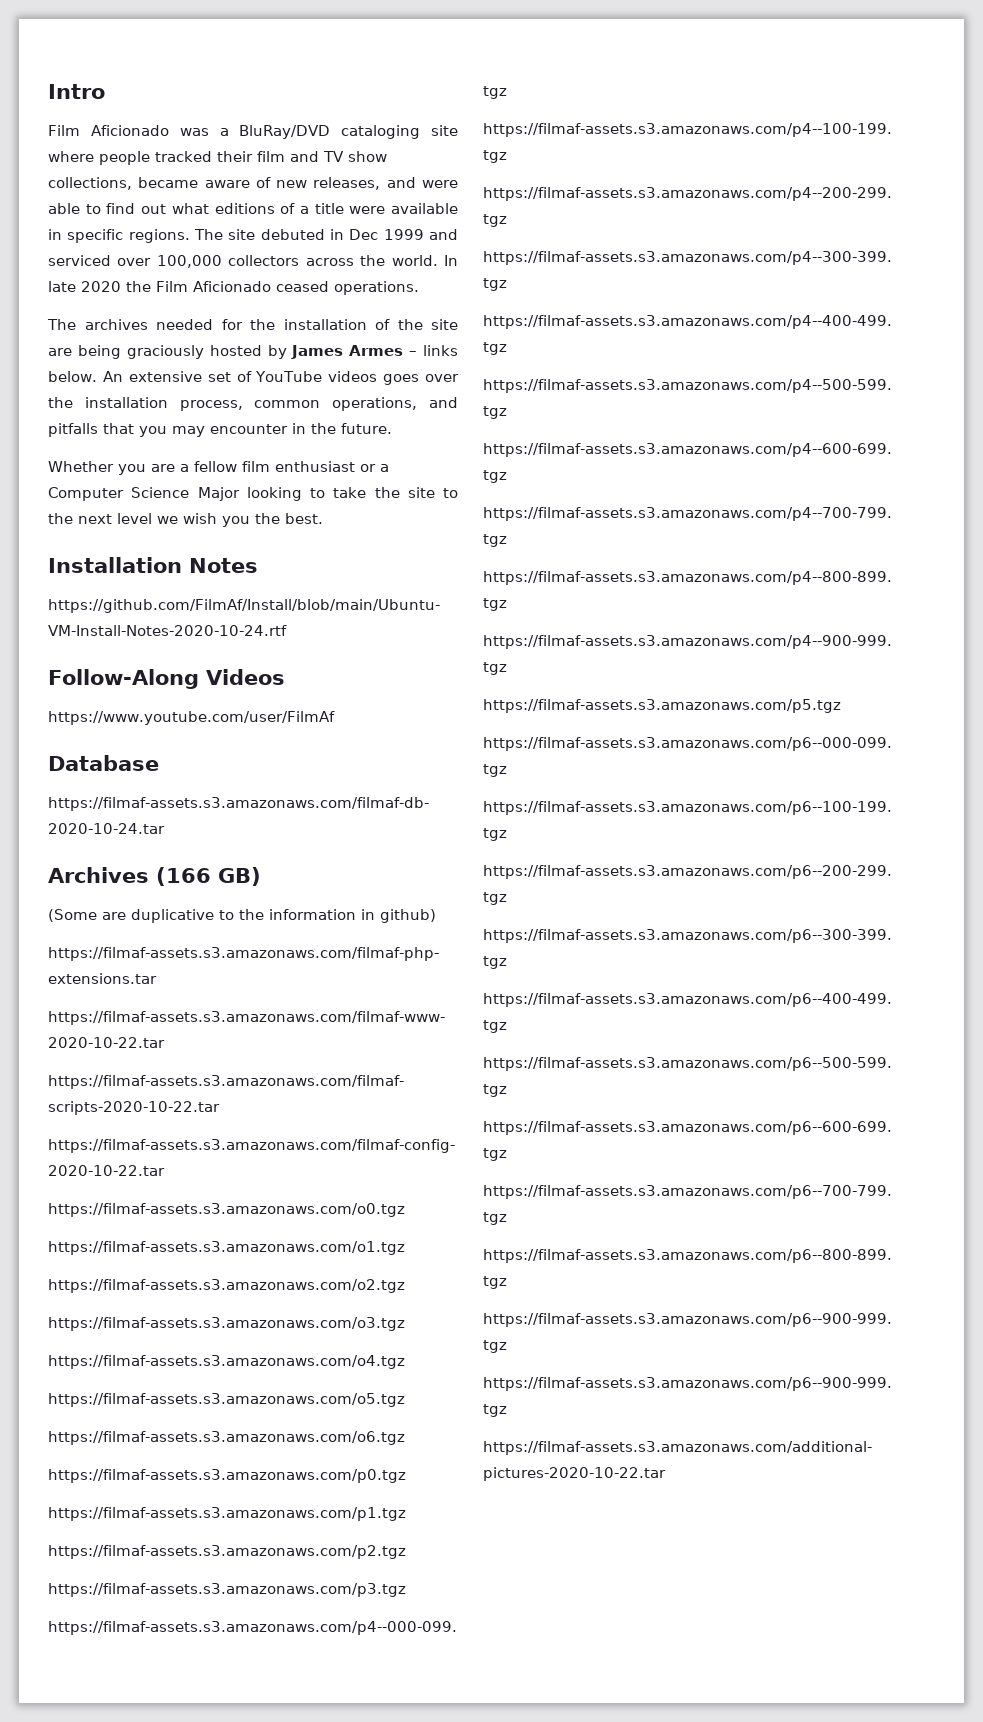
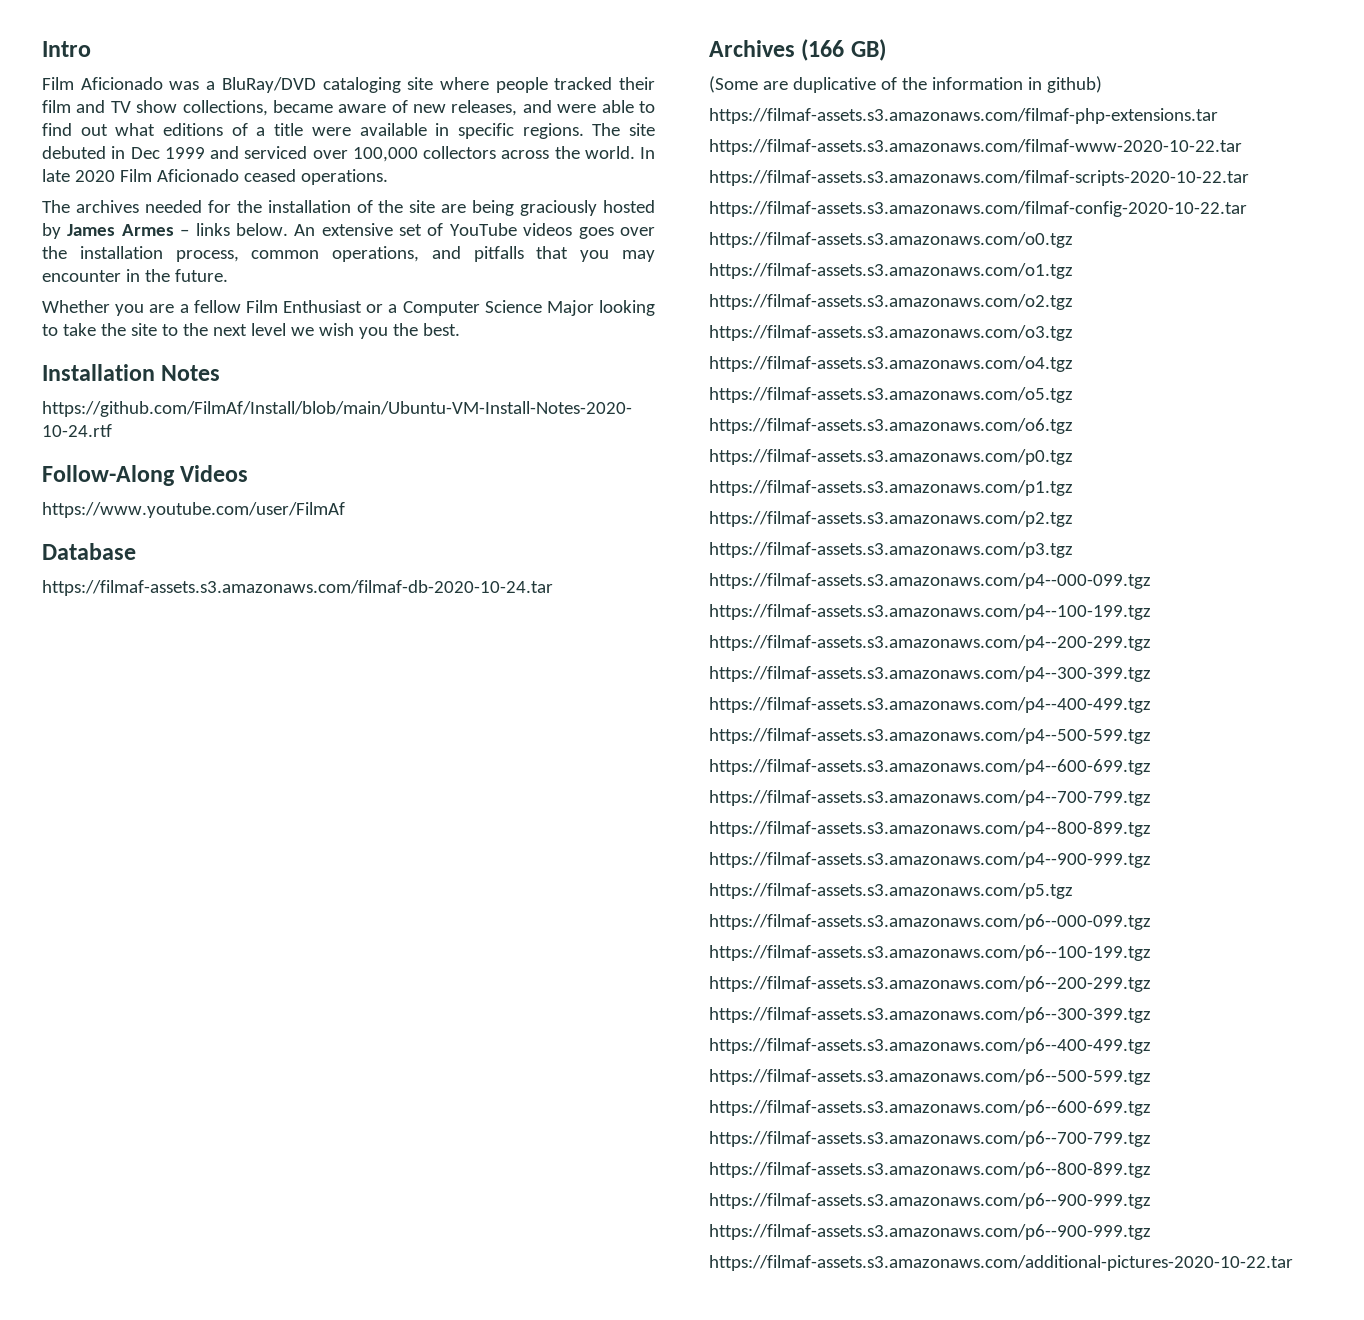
[126,281,151,292] the -> (115, 176) none
[242,461,355,472] film enthusiast -> [245,300,362,313] Film Enthusiast
[219,910,234,920] to -> [880,77,897,90] of

